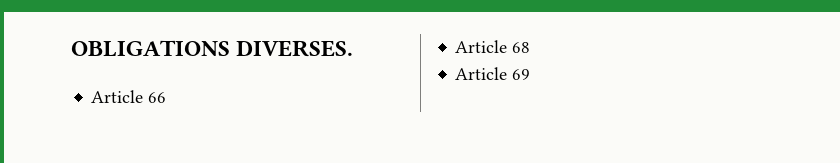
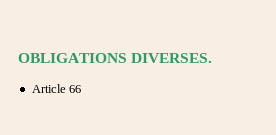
[455,40,531,53] [455,67,531,80] // Article 68 // Article 69 -> (82, 89) none

